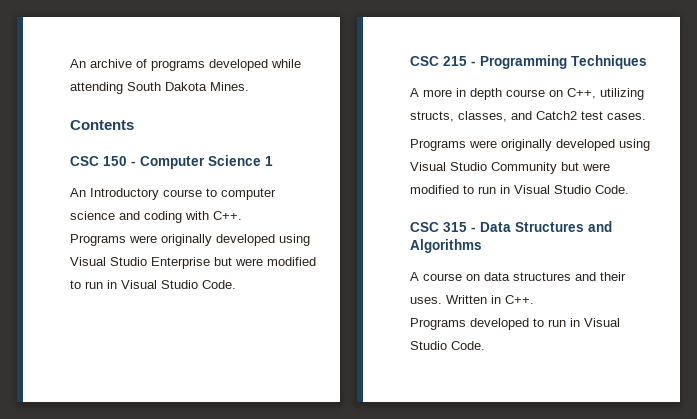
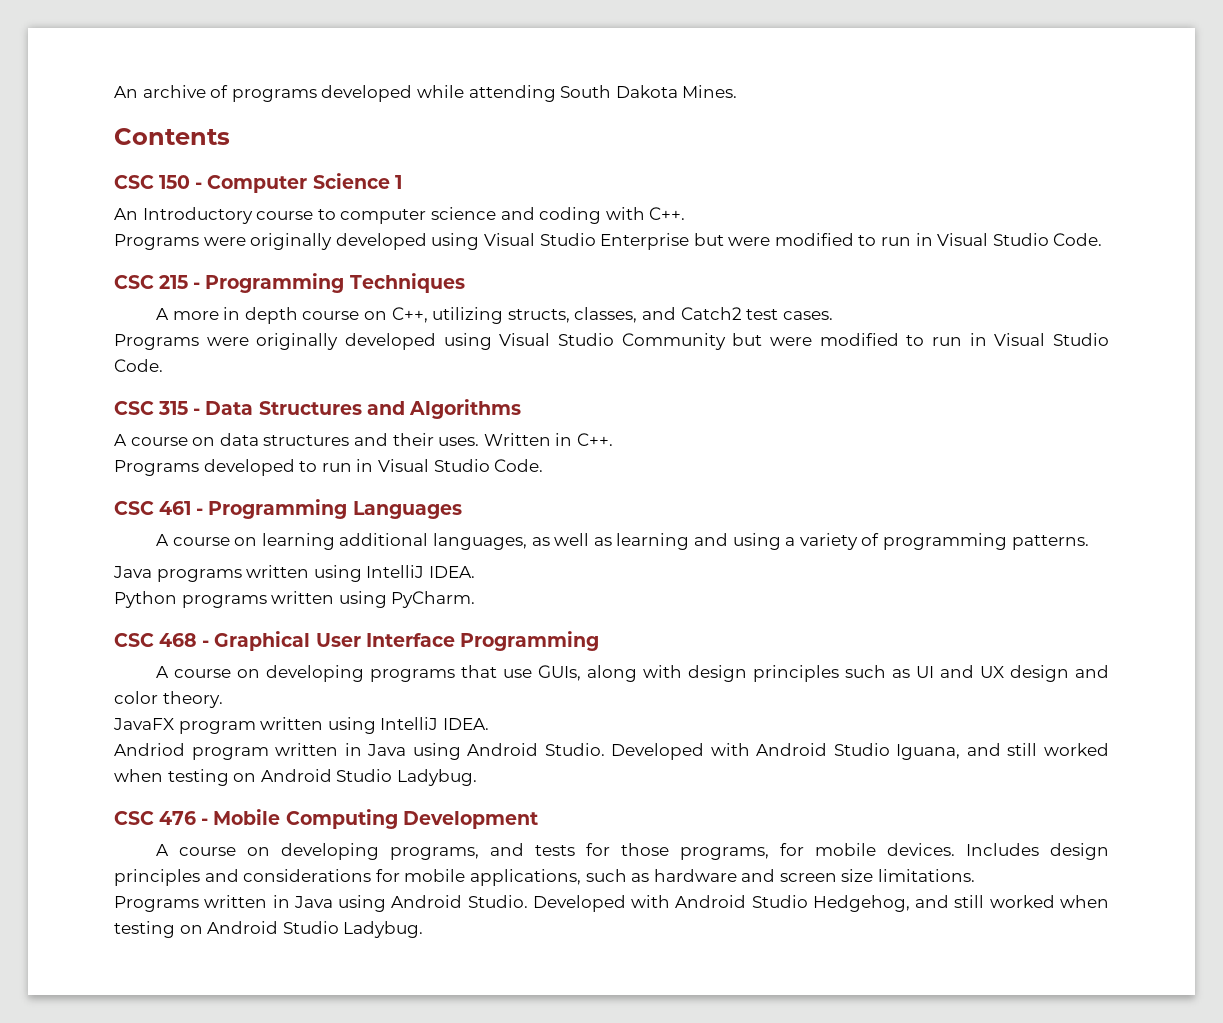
(485, 345) none -> [114,499,462,519] [156,533,1089,550] [113,565,475,582] [114,591,476,608] [114,631,599,651] [156,665,1109,682] [114,691,223,708] [113,717,489,734] [114,743,1109,760] [114,769,477,786] [114,809,538,829] [156,843,1109,860] [114,869,976,886] [114,895,1109,912] [114,921,424,938] // CSC 461 - Programming Languages // A course on learning additional languages, as well as learning and using a variety of programming patterns. // Java programs written using IntelliJ IDEA. // Python programs written using PyCharm. // CSC 468 - Graphical User Interface Programming // A course on developing programs that use GUIs, along with design principles such as UI and UX design and color theory. // JavaFX program written using IntelliJ IDEA. // Andriod program written in Java using Android Studio. Developed with Android Studio Iguana, and still worked when testing on Android Studio Ladybug. // CSC 476 - Mobile Computing Development // A course on developing programs, and tests for those programs, for mobile devices. Includes design principles and considerations for mobile applications, such as hardware and screen size limitations. // Programs written in Java using Android Studio. Developed with Android Studio Hedgehog, and still worked when testing on Android Studio Ladybug.

